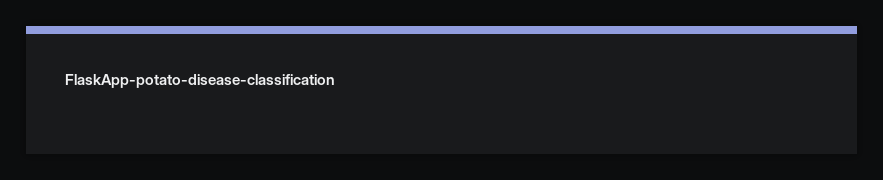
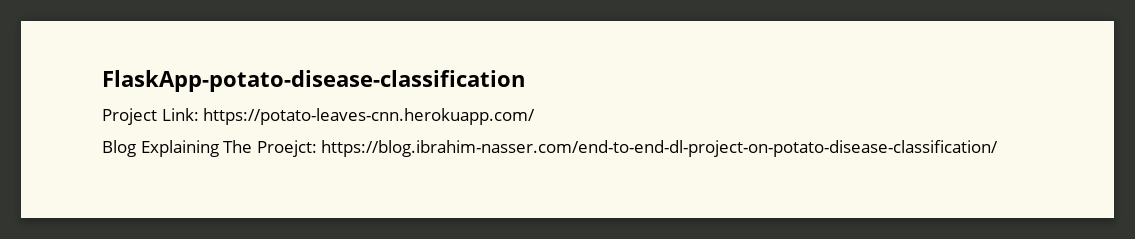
(335, 81) none -> [102,108,536,125] [102,140,999,157] // Project Link: https://potato-leaves-cnn.herokuapp.com/ // Blog Explaining The Proejct: https://blog.ibrahim-nasser.com/end-to-end-dl-project-on-potato-disease-classification/

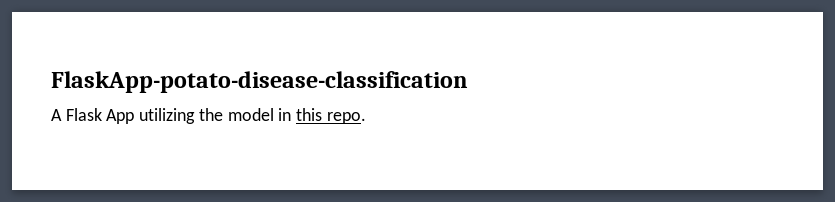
[102,108,536,125] [102,140,999,157] Project Link: https://potato-leaves-cnn.herokuapp.com/ // Blog Explaining The Proejct: https://blog.ibrahim-nasser.com/end-to-end-dl-project-on-potato-disease-classification/ -> [51,108,366,124] A Flask App utilizing the model in this repo.

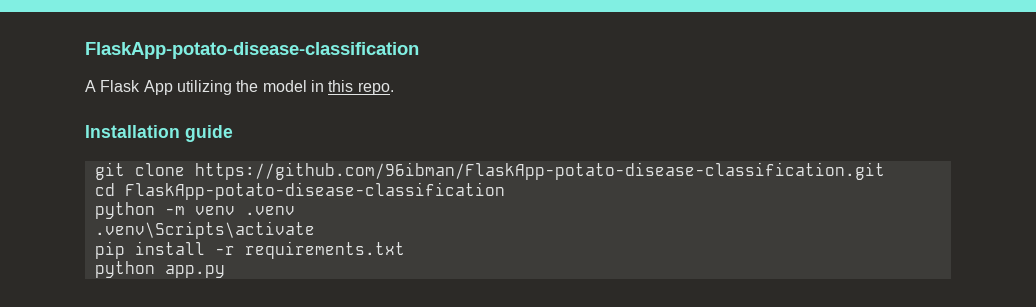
(366, 118) none -> [85,125,233,142] [94,162,885,180] [94,182,505,200] [94,202,295,219] [94,221,315,239] [94,241,405,259] [94,261,225,278] // Installation guide // git clone https://github.com/96ibman/FlaskApp-potato-disease-classification.git // cd FlaskApp-potato-disease-classification // python -m venv .venv // .venv\Scripts\activate // pip install -r requirements.txt // python app.py

